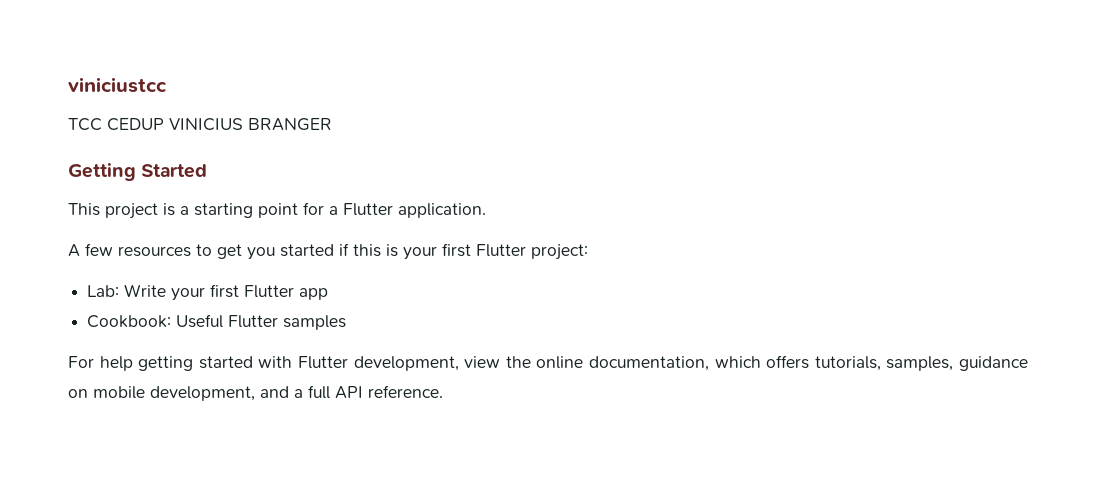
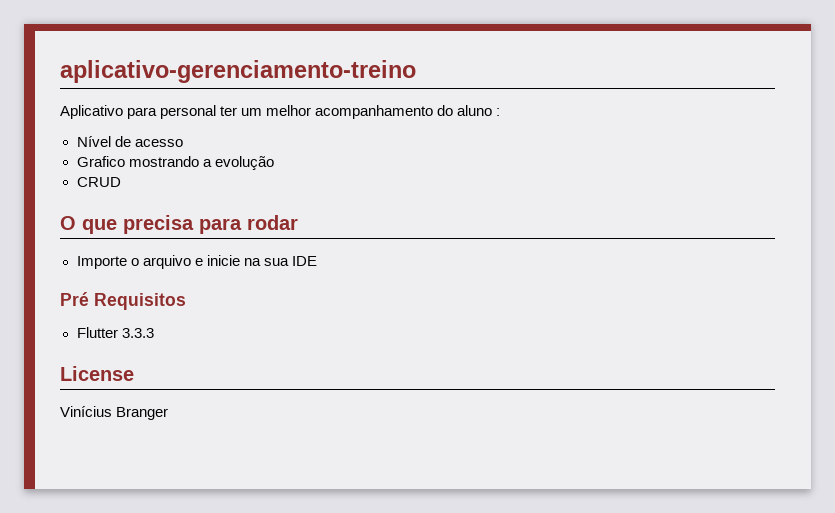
[68,77,167,93] [68,118,332,131] [68,163,208,181] [68,202,486,219] [68,243,588,260] [87,284,329,301] [87,314,347,330] [68,355,1029,371] [68,385,443,401] viniciustcc // TCC CEDUP VINICIUS BRANGER // Getting Started // This project is a starting point for a Flutter application. // A few resources to get you started if this is your first Flutter project: // Lab: Write your first Flutter app // Cookbook: Useful Flutter samples // For help getting started with Flutter development, view the online documentation, which offers tutorials, samples, guidance on mobile development, and a full API reference. -> [60,60,416,83] [60,105,501,119] [76,136,183,147] [76,156,274,170] [76,177,121,187] [60,215,298,234] [76,255,317,269] [60,292,186,310] [76,327,154,338] [60,366,134,381] [60,406,169,420] aplicativo-gerenciamento-treino // Aplicativo para personal ter um melhor acompanhamento do aluno : // Nível de acesso // Grafico mostrando a evolução // CRUD // O que precisa para rodar // Importe o arquivo e inicie na sua IDE // Pré Requisitos // Flutter 3.3.3 // License // Vinícius Branger

